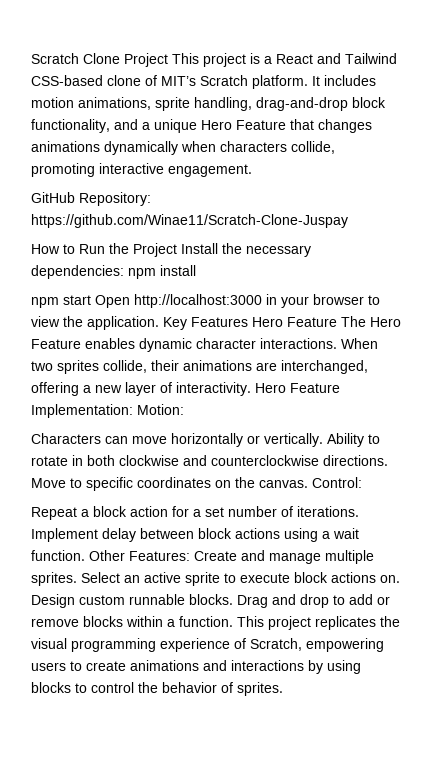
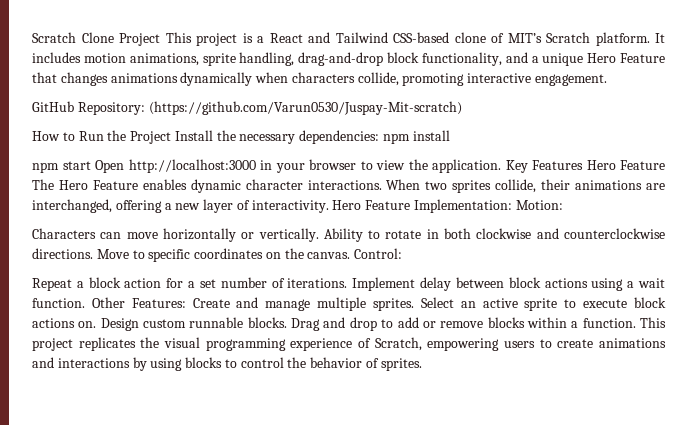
[31,214,348,228] https://github.com/Winae11/Scratch-Clone-Juspay -> [148,101,462,115] (https://github.com/Varun0530/Juspay-Mit-scratch)

